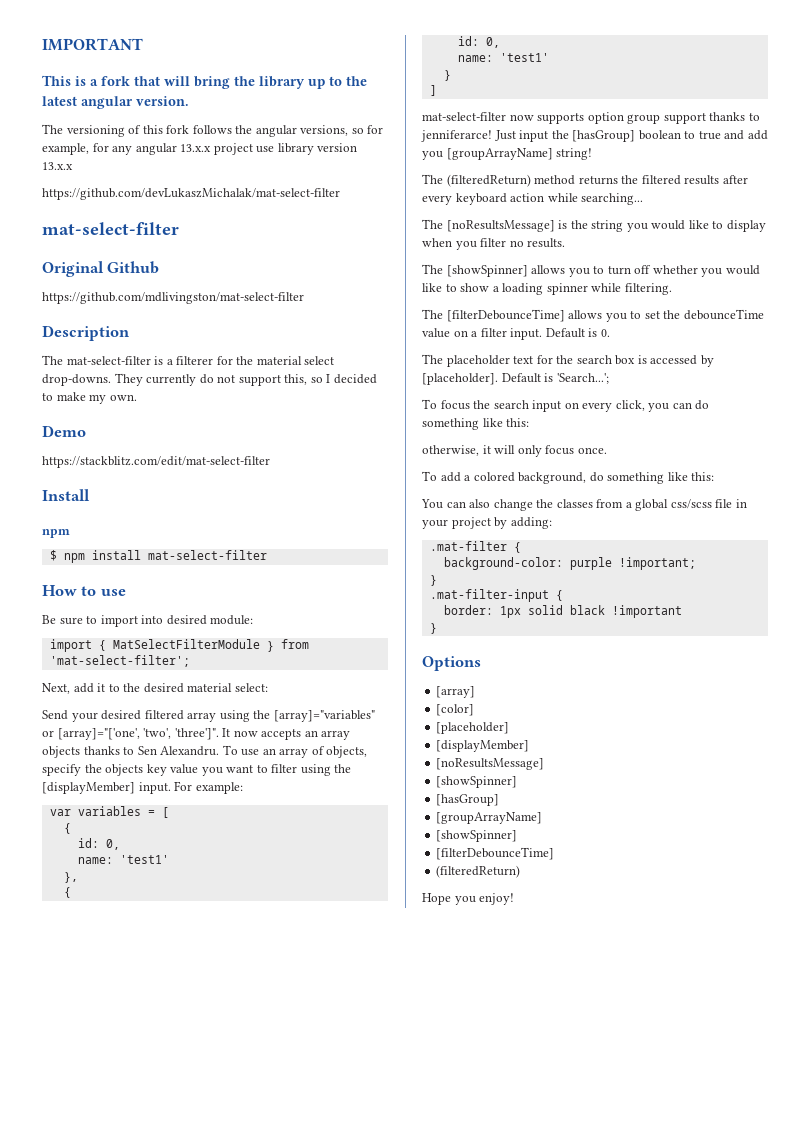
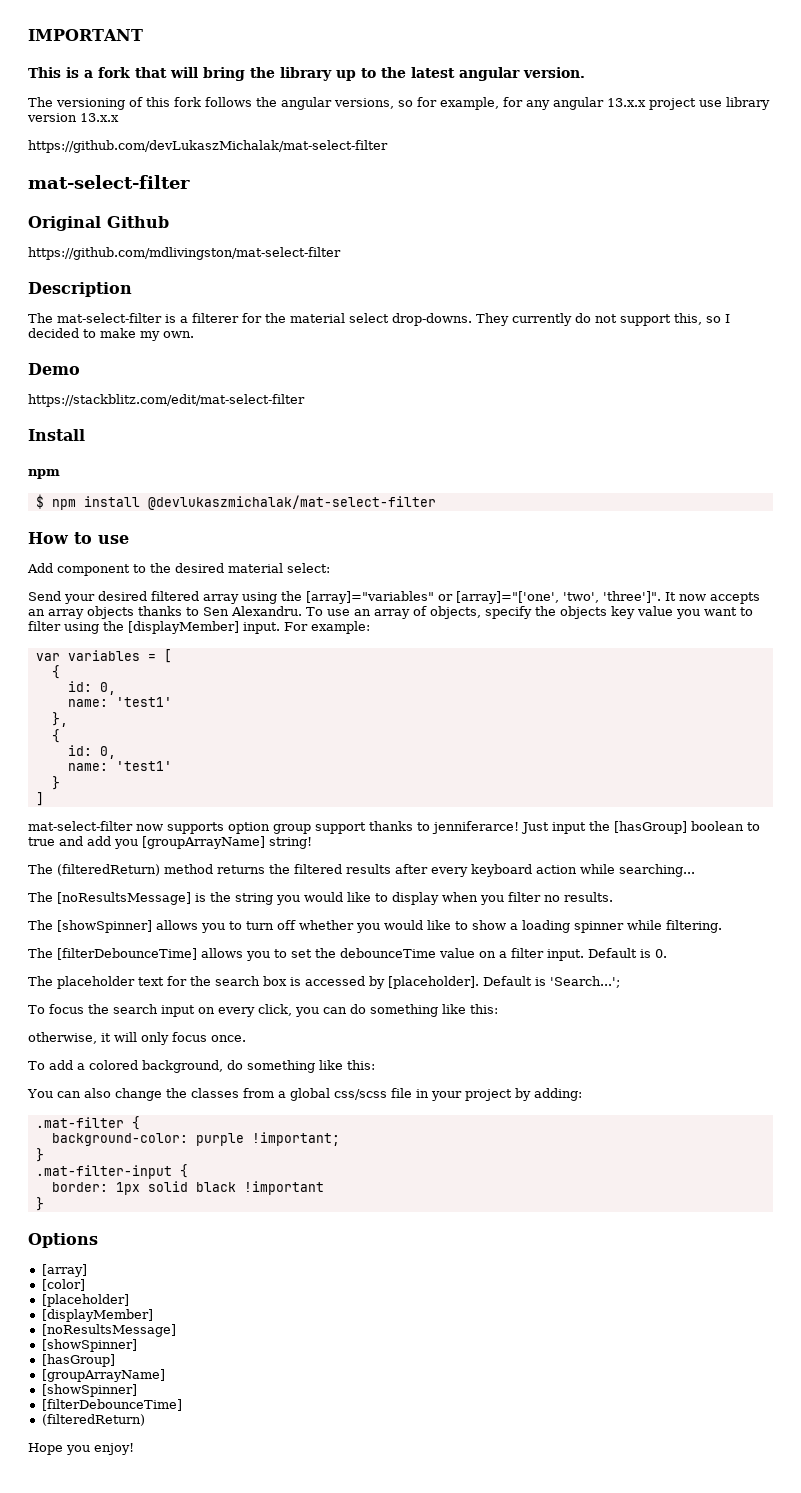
[147,550,267,560] mat-select-filter -> [147,495,436,510] @devlukaszmichalak/mat-select-filter
[42,615,254,627] [49,639,309,652] [49,655,190,667] [42,683,106,694] Be sure to import into desired module: // import { MatSelectFilterModule } from 'mat-select-filter'; // Next, add it -> [27,563,130,576] Add component

